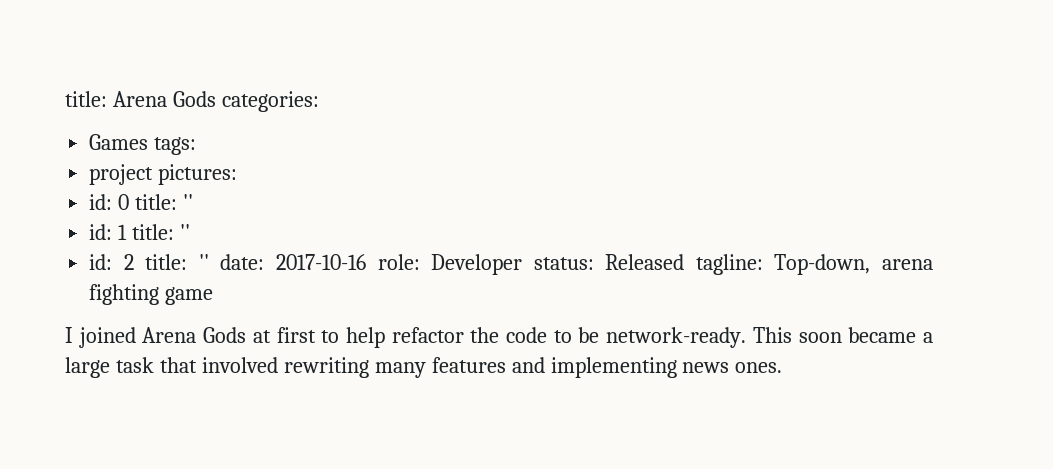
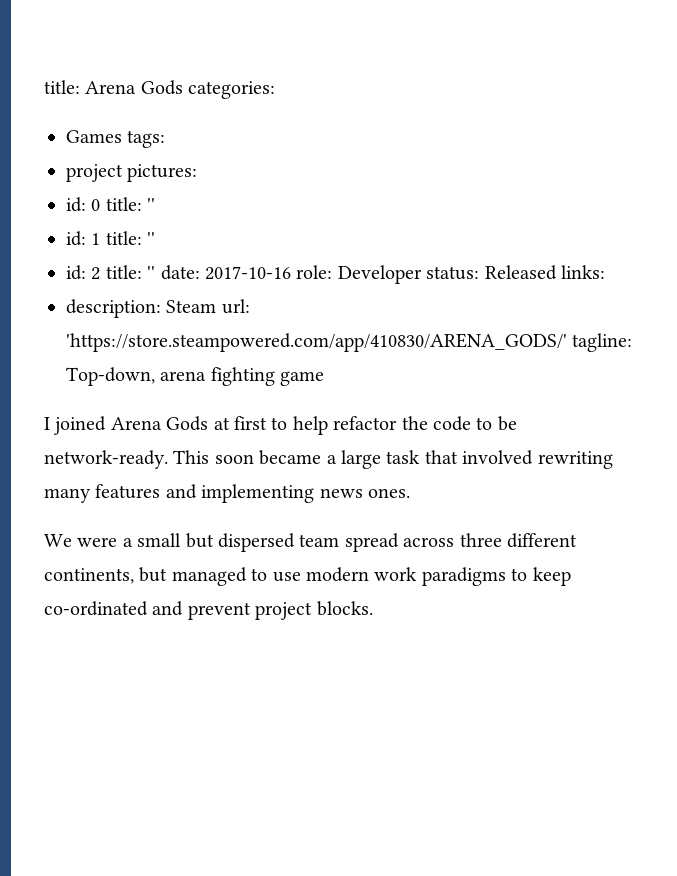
(685, 262) none -> [561,265,605,279] [66,299,250,318] [66,333,567,352] links: // description: Steam url: 'https://store.steampowered.com/app/410830/ARENA_GODS/'
(783, 367) none -> [44,533,577,552] [44,567,571,586] [44,601,373,620] // We were a small but dispersed team spread across three different continents, but managed to use modern work paradigms to keep co-ordinated and prevent project blocks.

